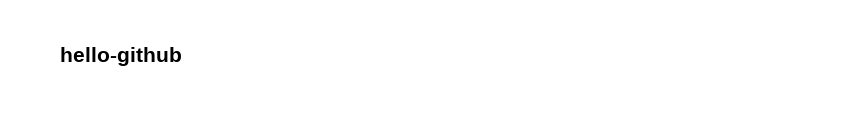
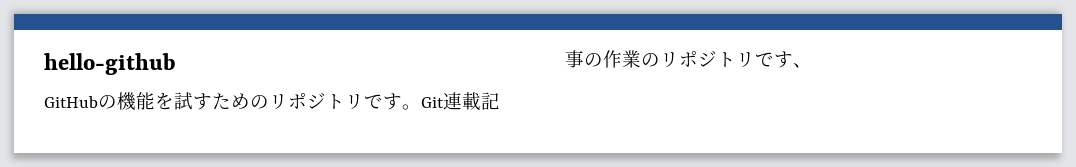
(182, 56) none -> [44,92,500,111] [565,50,812,68] // GitHubの機能を試すためのリポジトリです。Git連載記事の作業のリポジトリです、

